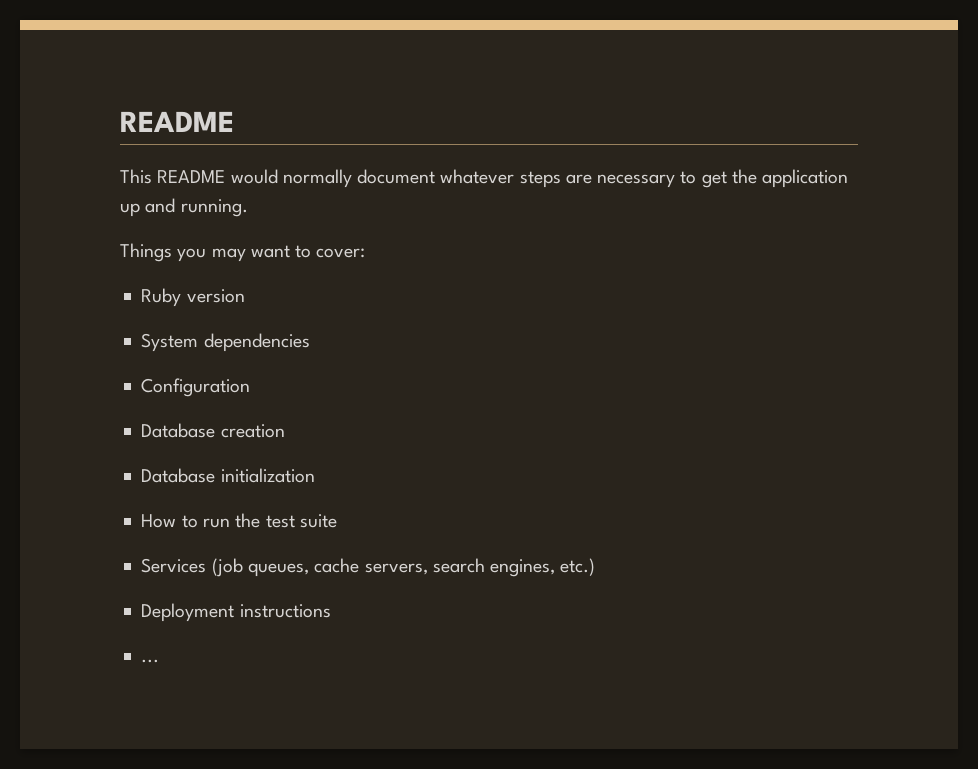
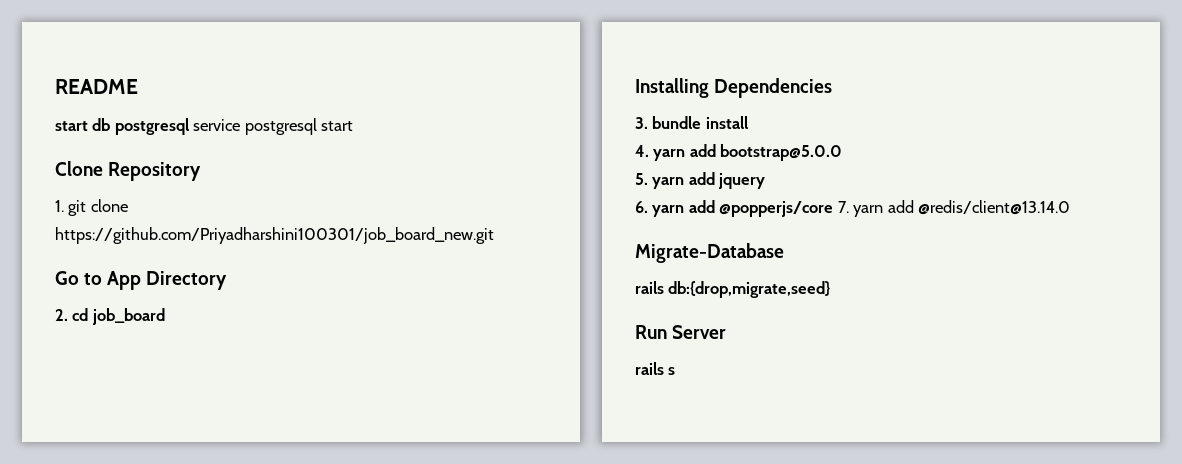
[120,169,849,188] [120,198,248,217] [120,243,366,262] [141,288,245,307] [141,333,310,352] [141,378,251,397] [141,423,285,438] [141,468,315,483] [141,513,337,528] [141,558,596,577] [141,603,331,622] [141,659,160,663] This README would normally document whatever steps are necessary to get the application up and running. // Things you may want to cover: // Ruby version // System dependencies // Configuration // Database creation // Database initialization // How to run the test suite // Services (job queues, cache servers, search engines, etc.) // Deployment instructions // ... -> [55,118,354,135] [55,161,202,181] [55,199,128,216] [55,227,494,244] [55,271,228,290] [55,308,165,325] [635,78,833,98] [635,116,748,129] [635,144,843,161] [635,172,766,189] [635,200,1071,217] [635,243,784,263] [635,281,832,298] [635,325,727,339] [635,362,676,375] start db postgresql service postgresql start // Clone Repository // 1. git clone https://github.com/Priyadharshini100301/job_board_new.git // Go to App Directory // 2. cd job_board // Installing Dependencies // 3. bundle install // 4. yarn add bootstrap@5.0.0 // 5. yarn add jquery // 6. yarn add @popperjs/core 7. yarn add @redis/client@13.14.0 // Migrate-Database // rails db:{drop,migrate,seed} // Run Server // rails s

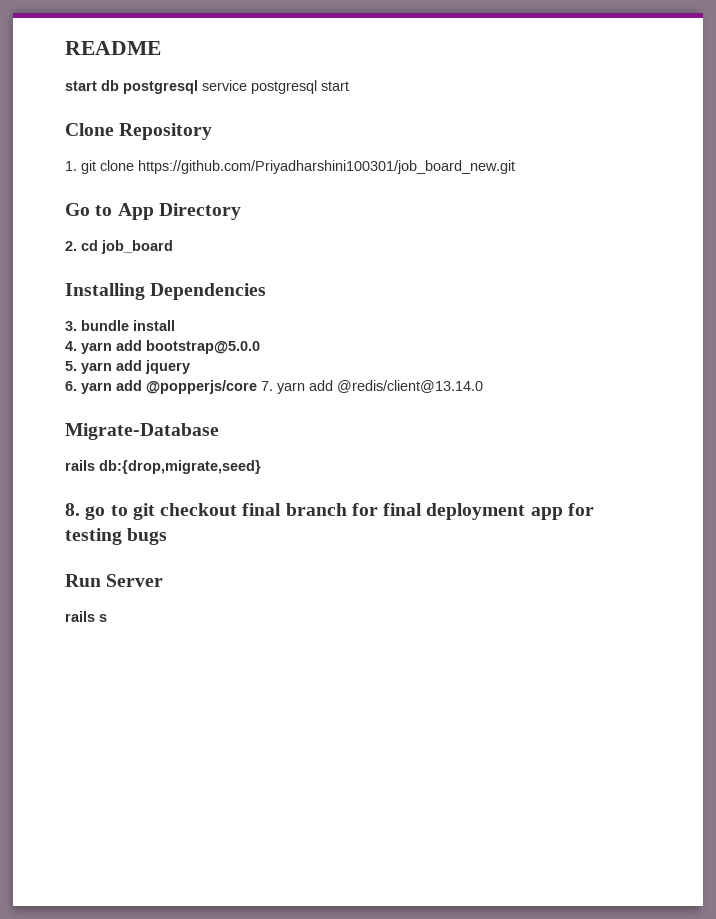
(832, 289) none -> [65,503,594,520] [65,528,168,545] // 8. go to git checkout final branch for final deployment app for testing bugs

